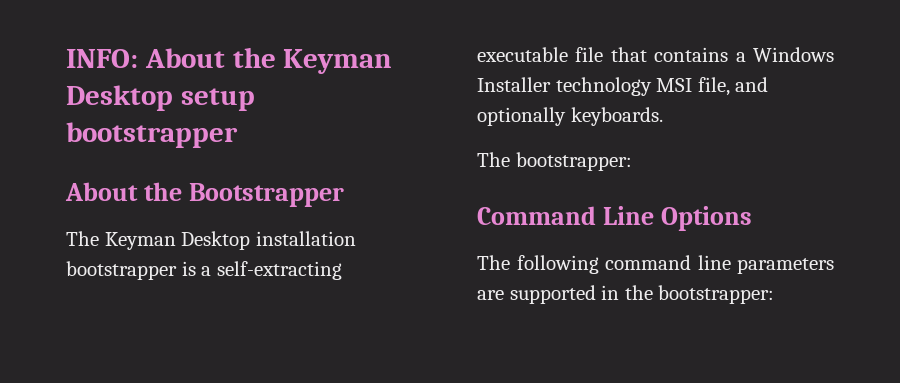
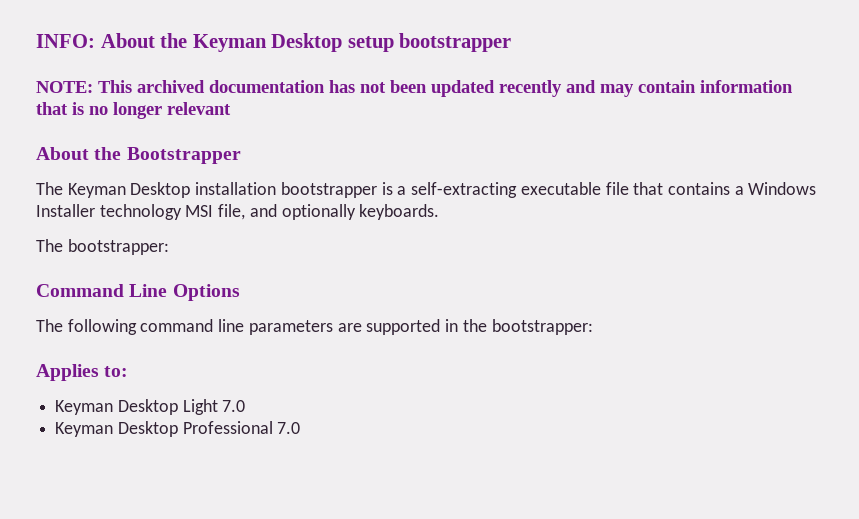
(238, 135) none -> [36,80,793,97] [36,102,231,119] // NOTE: This archived documentation has not been updated recently and may contain information that is no longer relevant
(775, 294) none -> [36,364,129,381] [55,399,246,415] [55,421,301,437] // Applies to: // Keyman Desktop Light 7.0 // Keyman Desktop Professional 7.0

